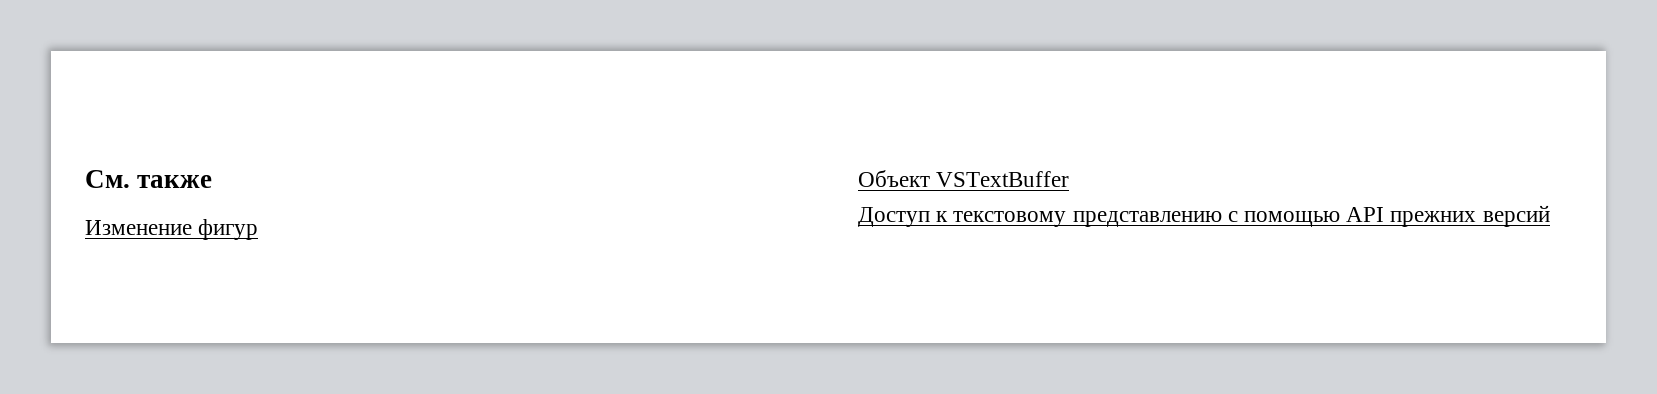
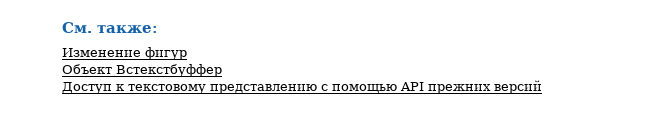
[137,175,213,188] также -> [97,25,158,33] также:
[936,171,1070,187] VSTextBuffer -> [116,64,222,77] Встекстбуффер

